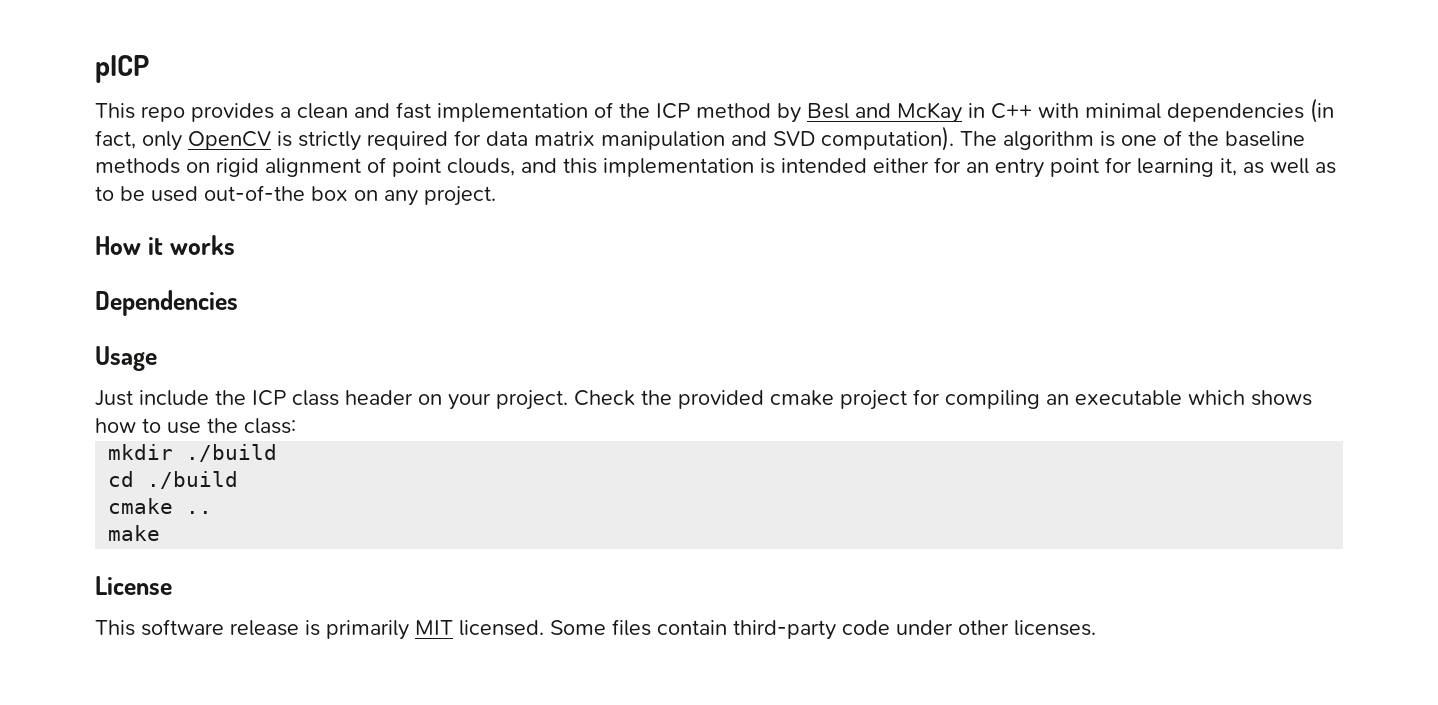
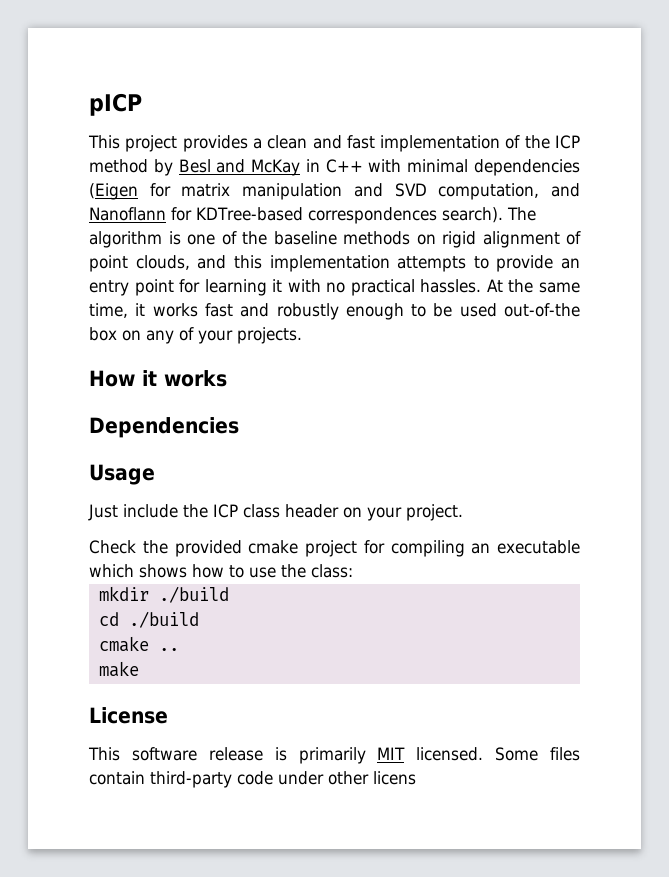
[141,106,185,122] repo -> [125,135,178,152] project
[1310,98,1334,123] [95,126,954,151] (in fact, only OpenCV is strictly required for data matrix manipulation and SVD computation). -> [89,183,580,200] [89,207,503,224] (Eigen for matrix manipulation and SVD computation, and Nanoflann for KDTree-based correspondences search).
[760,157,961,174] is intended either for -> [397,255,554,272] attempts to provide
[1220,158,1336,176] it, as well as -> [272,279,580,296] [89,303,404,320] it with no practical hassles. At the same time, it works fast and robustly enough
[424,186,496,206] project. -> [179,327,302,344] of your projects.
(568, 400) none -> (463, 512) //
[1014,620,1096,636] licenses. -> [373,771,416,785] licens

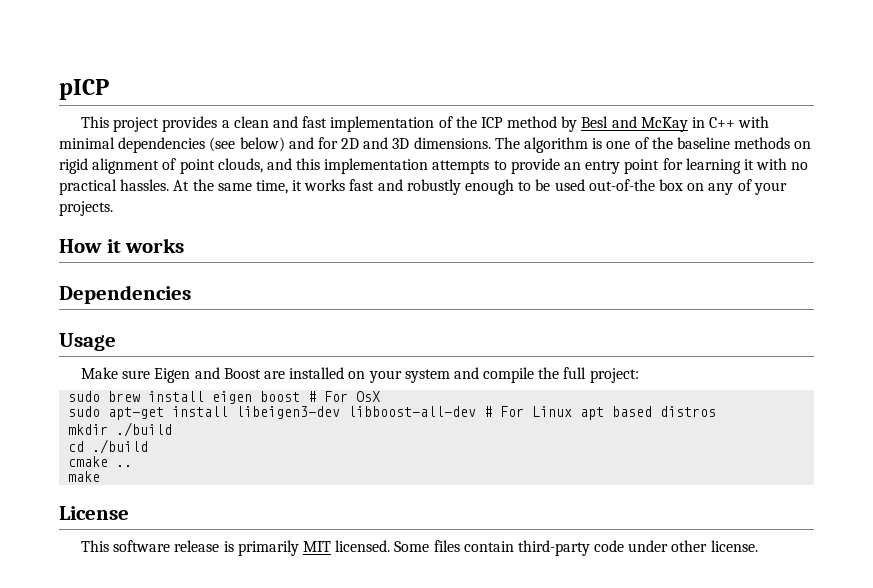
[89,183,580,200] [89,207,503,224] (Eigen for matrix manipulation and SVD computation, and Nanoflann for KDTree-based correspondences search). -> [209,137,491,152] (see below) and for 2D and 3D dimensions.
[88,504,463,521] [89,540,580,557] [89,564,353,578] Just include the ICP class header on your project. // Check the provided cmake project for compiling an executable which shows how to use the class: -> [81,367,639,383] [68,391,381,404] [68,406,717,420] Make sure Eigen and Boost are installed on your system and compile the full project: // sudo brew install eigen boost # For OsX // sudo apt-get install libeigen3-dev libboost-all-dev # For Linux apt based distros
[373,771,416,785] licens -> [710,540,758,552] license.

